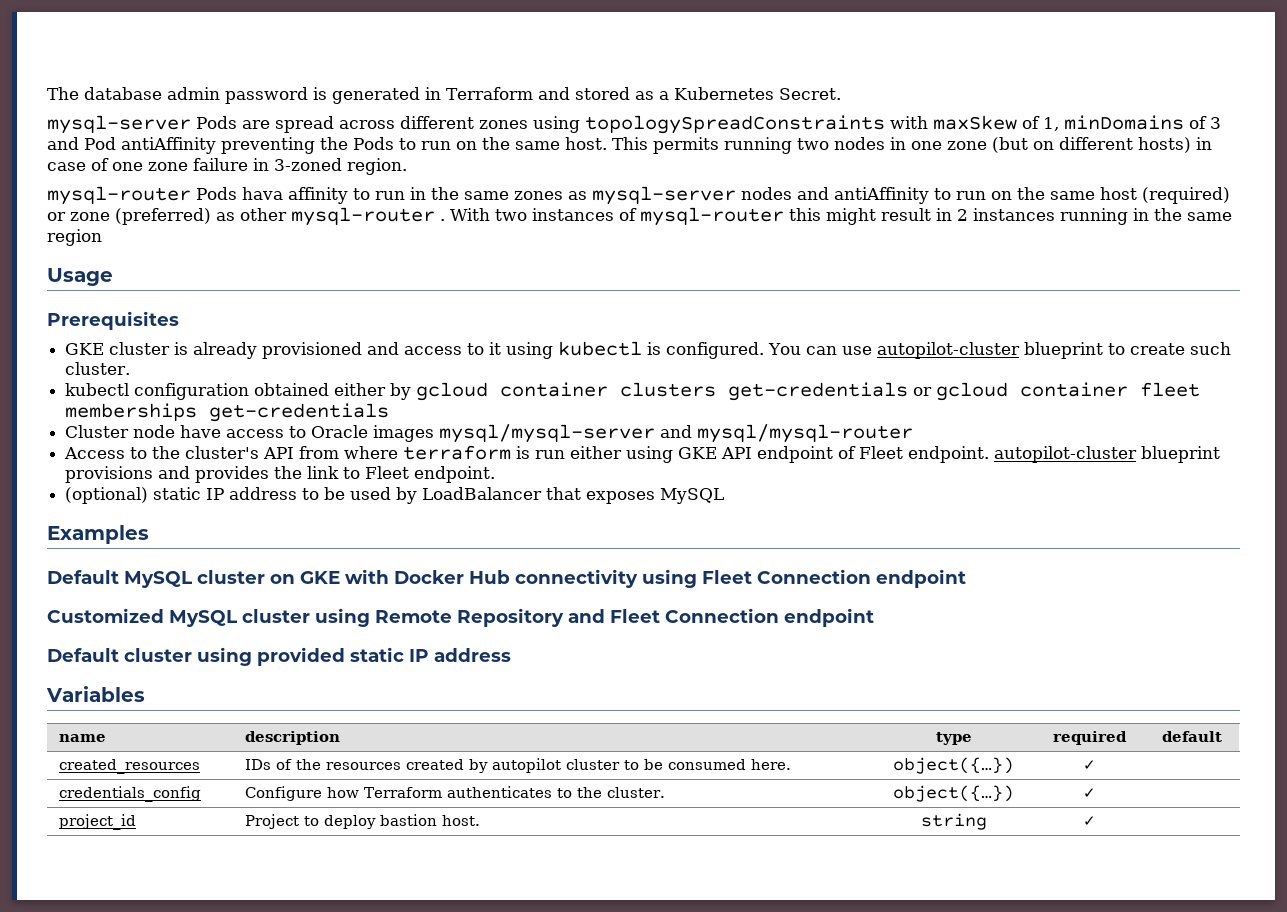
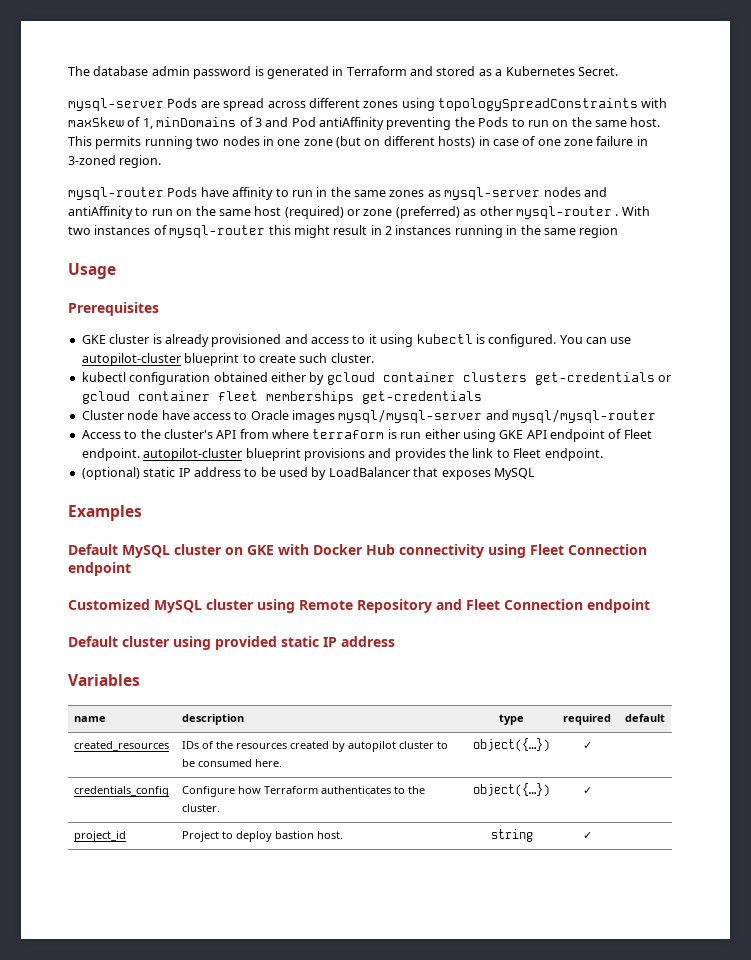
[242,187,283,200] hava -> [200,187,229,197] have

